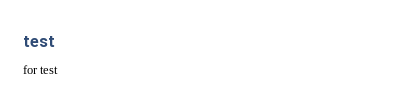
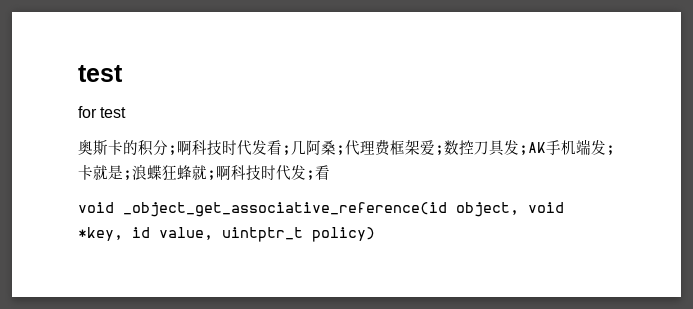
(59, 70) none -> [78,139,615,156] [78,164,330,180] [78,202,564,217] [78,227,375,242] // 奥斯卡的积分;啊科技时代发看;几阿桑;代理费框架爱;数控刀具发;AK手机端发;卡就是;浪蝶狂蜂就;啊科技时代发;看 // void _object_get_associative_reference(id object, void *key, id value, uintptr_t policy)

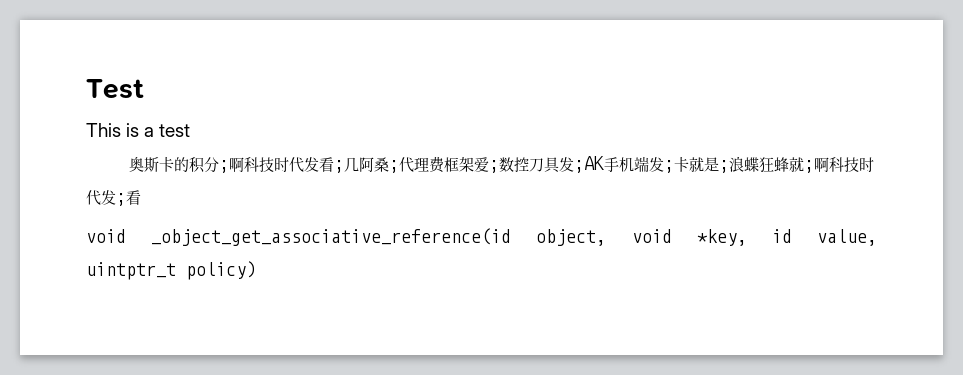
[78,65,123,82] [78,106,97,118] test // for -> [86,79,144,99] [86,123,155,137] Test // This is a

